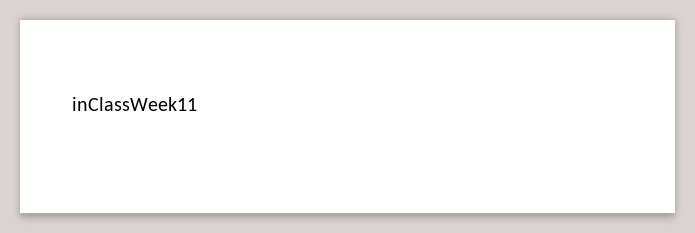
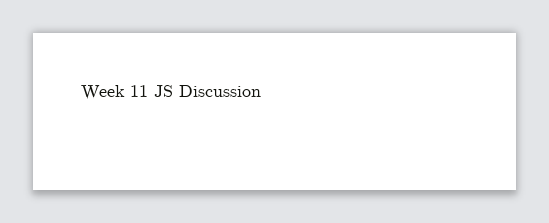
[72,97,197,111] inClassWeek11 -> [81,85,261,100] Week 11 JS Discussion

